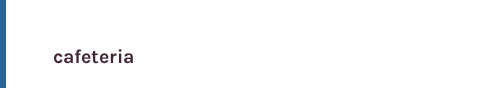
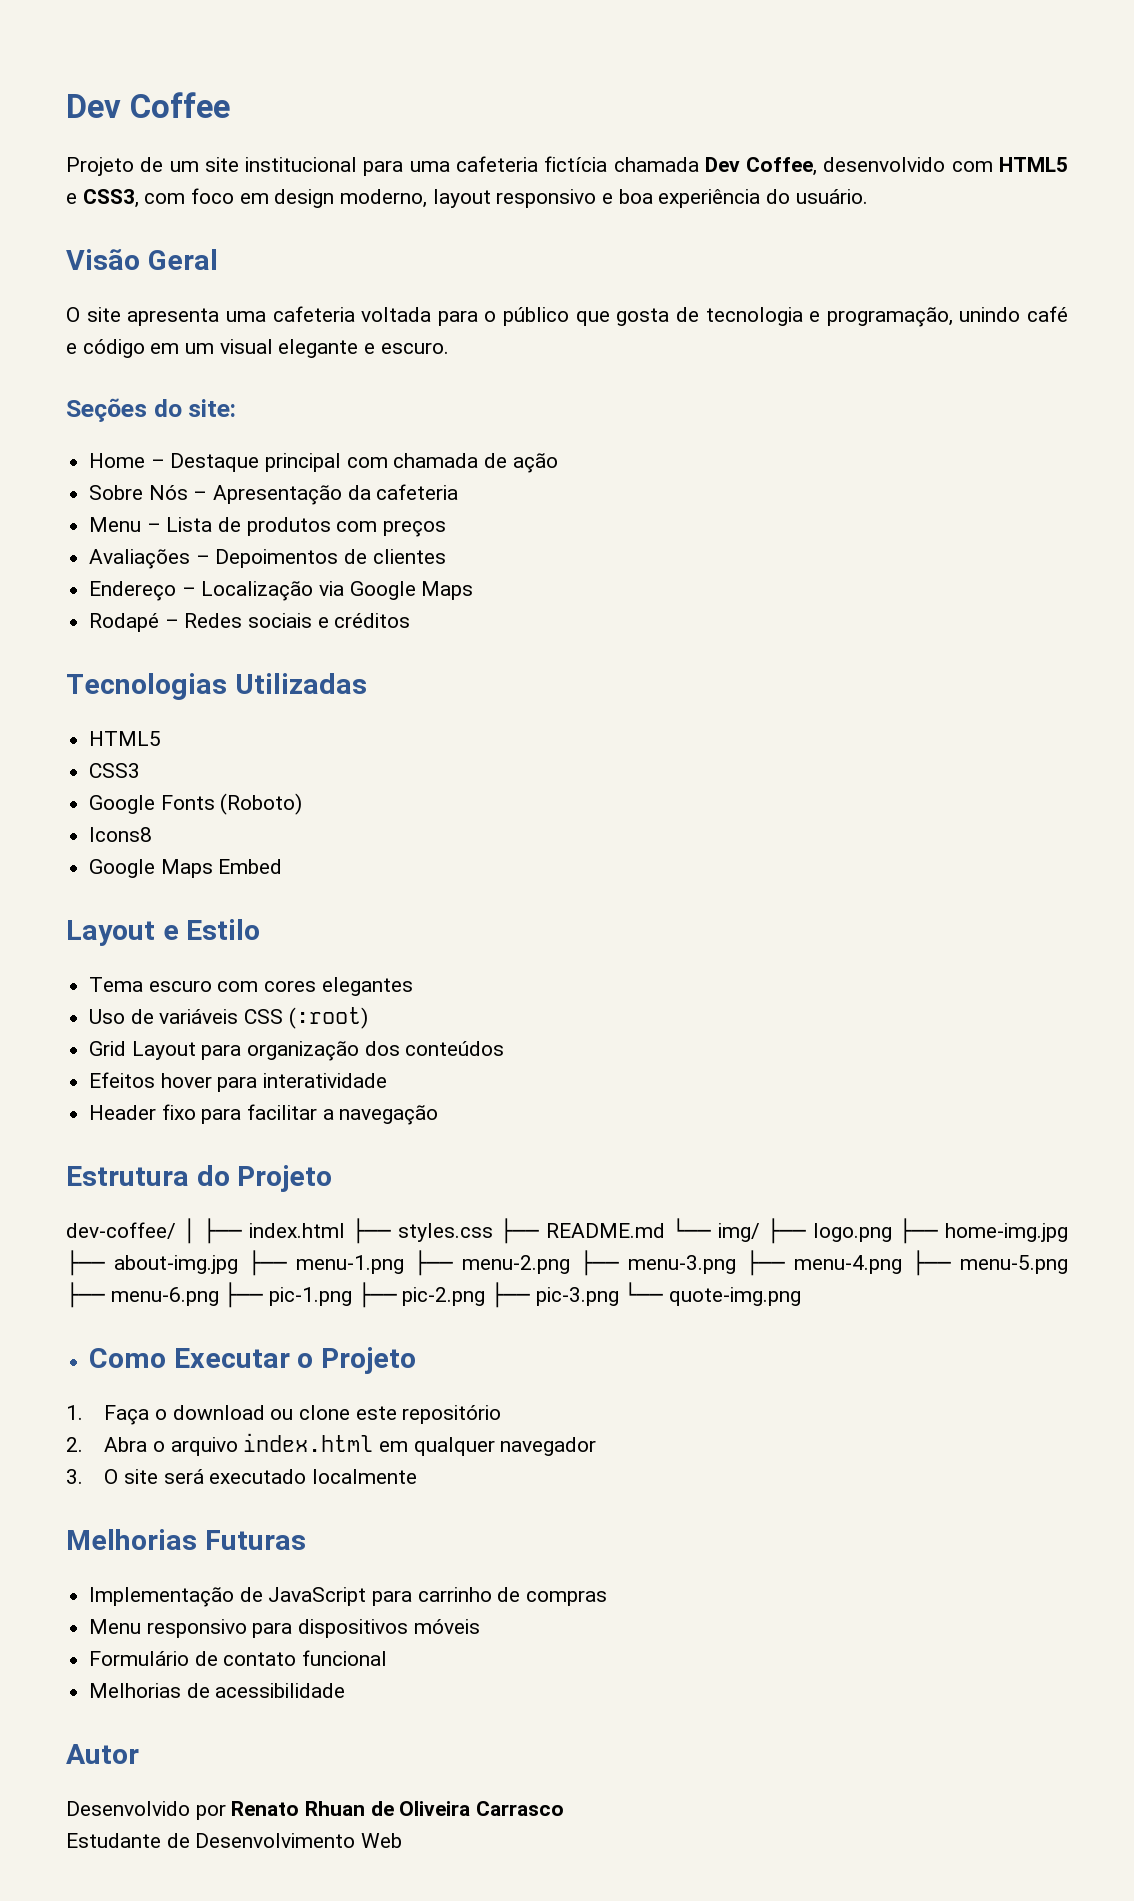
[53,49,134,64] cafeteria -> [66,92,230,118] [66,156,1069,176] [66,188,868,208] [66,249,218,270] [66,306,1068,327] [66,339,449,358] [66,398,237,422] [89,453,558,473] [89,484,459,505] [89,517,447,537] [89,549,446,569] [89,581,474,601] [89,613,411,632] [66,673,367,700] [89,731,162,746] [89,763,141,778] [89,793,303,815] [89,827,153,842] [89,859,283,878] [66,919,261,946] [89,977,413,996] [89,1007,368,1029] [89,1041,505,1061] [89,1072,388,1092] [89,1104,439,1125] [66,1165,333,1192] [66,1218,1068,1244] [66,1250,1068,1276] [66,1282,802,1308] [89,1347,417,1374] [66,1405,502,1425] [66,1433,597,1456] [66,1469,418,1484] [66,1529,306,1550] [89,1587,608,1607] [89,1619,480,1638] [89,1650,388,1666] [89,1683,346,1698] [66,1744,139,1764] [66,1801,565,1820] [66,1833,403,1848] Dev Coffee // Projeto de um site institucional para uma cafeteria fictícia chamada Dev Coffee, desenvolvido com HTML5 e CSS3, com foco em design moderno, layout responsivo e boa experiência do usuário. // Visão Geral // O site apresenta uma cafeteria voltada para o público que gosta de tecnologia e programação, unindo café e código em um visual elegante e escuro. // Seções do site: // Home – Destaque principal com chamada de ação // Sobre Nós – Apresentação da cafeteria // Menu – Lista de produtos com preços // Avaliações – Depoimentos de clientes // Endereço – Localização via Google Maps // Rodapé – Redes sociais e créditos // Tecnologias Utilizadas // HTML5 // CSS3 // Google Fonts (Roboto) // Icons8 // Google Maps Embed // Layout e Estilo // Tema escuro com cores elegantes // Uso de variáveis CSS (:root) // Grid Layout para organização dos conteúdos // Efeitos hover para interatividade // Header fixo para facilitar a navegação // Estrutura do Projeto // dev-coffee/ │ ├── index.html ├── styles.css ├── README.md └── img/ ├── logo.png ├── home-img.jpg ├── about-img.jpg ├── menu-1.png ├── menu-2.png ├── menu-3.png ├── menu-4.png ├── menu-5.png ├── menu-6.png ├── pic-1.png ├── pic-2.png ├── pic-3.png └── quote-img.png // Como Executar o Projeto // 1. Faça o download ou clone este repositório // 2. Abra o arquivo index.html em qualquer navegador // 3. O site será executado localmente // Melhorias Futuras // Implementação de JavaScript para carrinho de compras // Menu responsivo para dispositivos móveis // Formulário de contato funcional // Melhorias de acessibilidade // Autor // Desenvolvido por Renato Rhuan de Oliveira Carrasco // Estudante de Desenvolvimento Web

